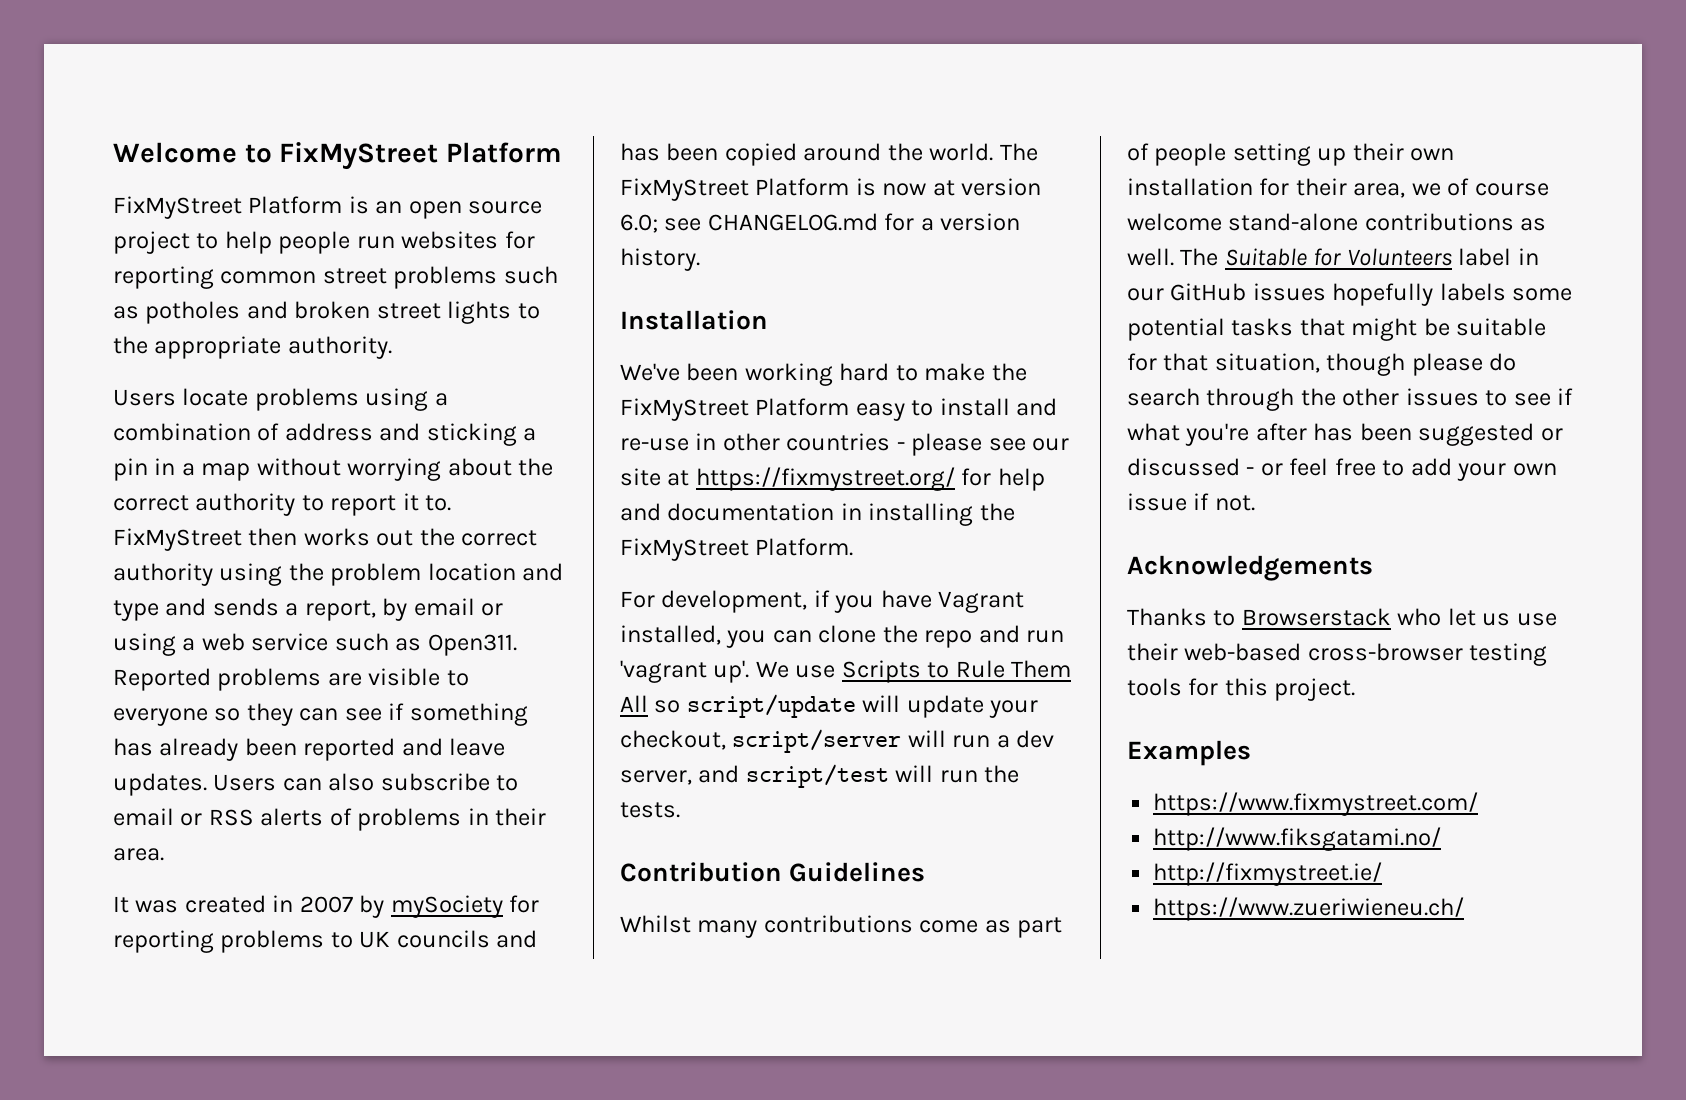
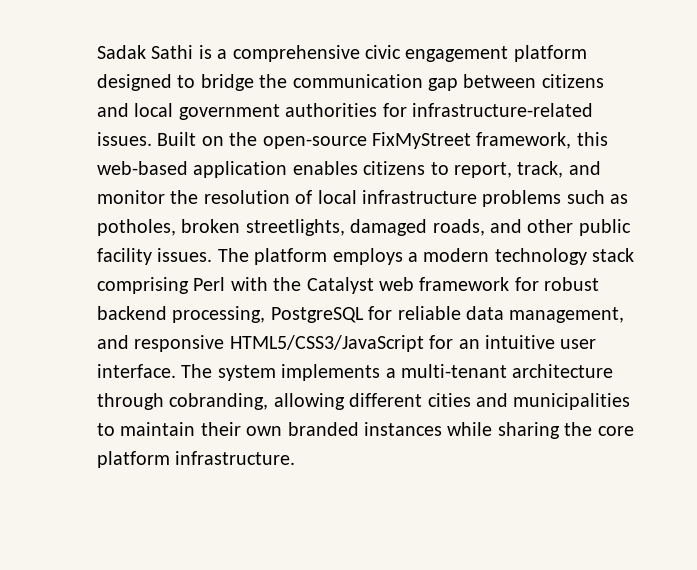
[113,142,562,170] [113,196,543,219] [113,231,535,254] [113,266,558,289] [113,301,540,324] [113,336,392,359] [113,388,448,411] [113,423,537,446] [113,458,554,481] [113,493,452,516] [113,528,538,551] [113,563,564,586] [113,598,504,621] [113,633,517,656] [113,668,469,691] [113,703,528,726] [113,738,506,761] [113,773,519,796] [113,808,547,831] [113,848,164,861] [113,895,540,918] [113,930,538,953] [620,143,1038,166] [620,178,1042,201] [620,213,1021,233] [620,248,700,271] [620,310,768,330] [620,363,1027,386] [620,398,1058,421] [620,433,1070,456] [620,467,1045,491] [620,503,1015,526] [620,538,854,561] [620,590,1025,613] [620,625,1065,648] [620,660,1072,683] [620,694,1039,718] [620,729,1055,753] [620,764,1020,788] [620,802,680,818] [620,862,926,882] [620,915,1063,938] [1127,143,1455,166] [1127,178,1549,198] [1127,213,1547,231] [1127,248,1539,266] [1127,283,1573,306] [1127,318,1547,341] [1127,353,1517,376] [1127,388,1574,411] [1127,423,1563,446] [1127,458,1557,481] [1127,493,1255,511] [1127,555,1373,581] [1127,608,1557,626] [1127,643,1548,666] [1127,678,1356,701] [1127,740,1251,766] [1153,792,1479,816] [1153,827,1442,851] [1153,862,1383,886] [1153,897,1465,921] Welcome to FixMyStreet Platform // FixMyStreet Platform is an open source project to help people run websites for reporting common street problems such as potholes and broken street lights to the appropriate authority. // Users locate problems using a combination of address and sticking a pin in a map without worrying about the correct authority to report it to. FixMyStreet then works out the correct authority using the problem location and type and sends a report, by email or using a web service such as Open311. Reported problems are visible to everyone so they can see if something has already been reported and leave updates. Users can also subscribe to email or RSS alerts of problems in their area. // It was created in 2007 by mySociety for reporting problems to UK councils and has been copied around the world. The FixMyStreet Platform is now at version 6.0; see CHANGELOG.md for a version history. // Installation // We've been working hard to make the FixMyStreet Platform easy to install and re-use in other countries - please see our site at https://fixmystreet.org/ for help and documentation in installing the FixMyStreet Platform. // For development, if you have Vagrant installed, you can clone the repo and run 'vagrant up'. We use Scripts to Rule Them All so script/update will update your checkout, script/server will run a dev server, and script/test will run the tests. // Contribution Guidelines // Whilst many contributions come as part of people setting up their own installation for their area, we of course welcome stand-alone contributions as well. The Suitable for Volunteers label in our GitHub issues hopefully labels some potential tasks that might be suitable for that situation, though please do search through the other issues to see if what you're after has been suggested or discussed - or feel free to add your own issue if not. // Acknowledgements // Thanks to Browserstack who let us use their web-based cross-browser testing tools for this project. // Examples // https://www.fixmystreet.com/ // http://www.fiksgatami.no/ // http://fixmystreet.ie/ // https://www.zueriwieneu.ch/ -> [97,45,587,62] [97,74,604,91] [97,103,593,120] [97,132,608,149] [97,161,601,178] [97,190,629,207] [97,219,631,236] [97,248,635,265] [97,277,600,294] [97,306,625,323] [97,335,597,352] [97,364,614,381] [97,393,631,410] [97,422,634,439] [97,451,296,468] Sadak Sathi is a comprehensive civic engagement platform designed to bridge the communication gap between citizens and local government authorities for infrastructure-related issues. Built on the open-source FixMyStreet framework, this web-based application enables citizens to report, track, and monitor the resolution of local infrastructure problems such as potholes, broken streetlights, damaged roads, and other public facility issues. The platform employs a modern technology stack comprising Perl with the Catalyst web framework for robust backend processing, PostgreSQL for reliable data management, and responsive HTML5/CSS3/JavaScript for an intuitive user interface. The system implements a multi-tenant architecture through cobranding, allowing different cities and municipalities to maintain their own branded instances while sharing the core platform infrastructure.

